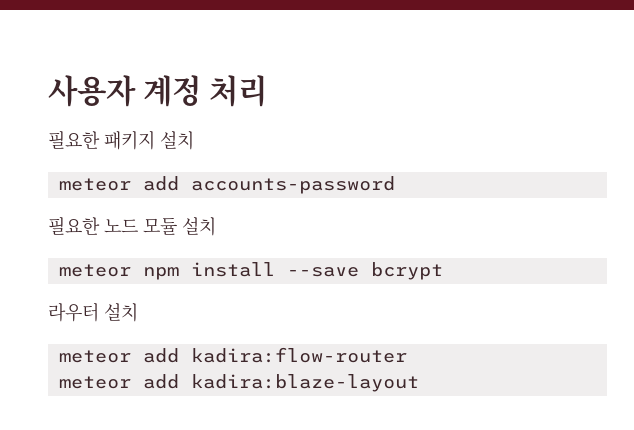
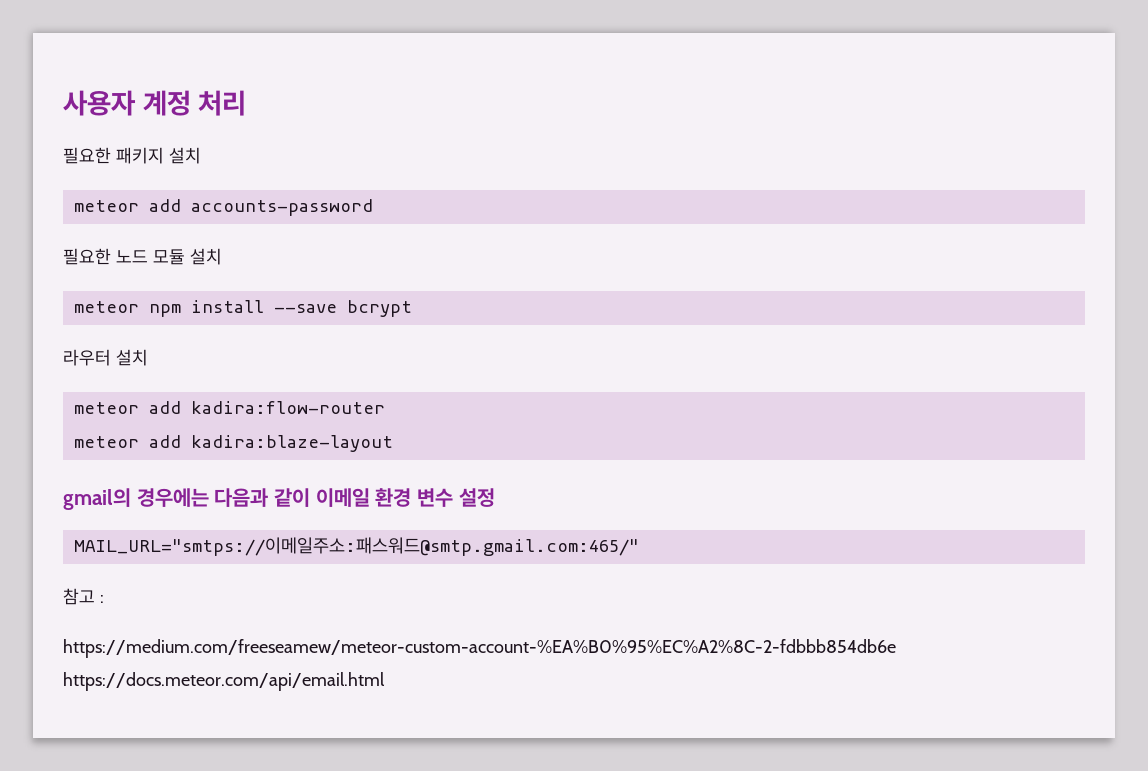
(419, 383) none -> [63,488,495,510] [73,537,639,556] [63,588,104,605] [63,639,896,658] [63,672,385,691] // gmail의 경우에는 다음과 같이 이메일 환경 변수 설정 // MAIL_URL="smtps://이메일주소:패스워드@smtp.gmail.com:465/" // 참고 : // https://medium.com/freeseamew/meteor-custom-account-%EA%B0%95%EC%A2%8C-2-fdbbb854db6e https://docs.meteor.com/api/email.html

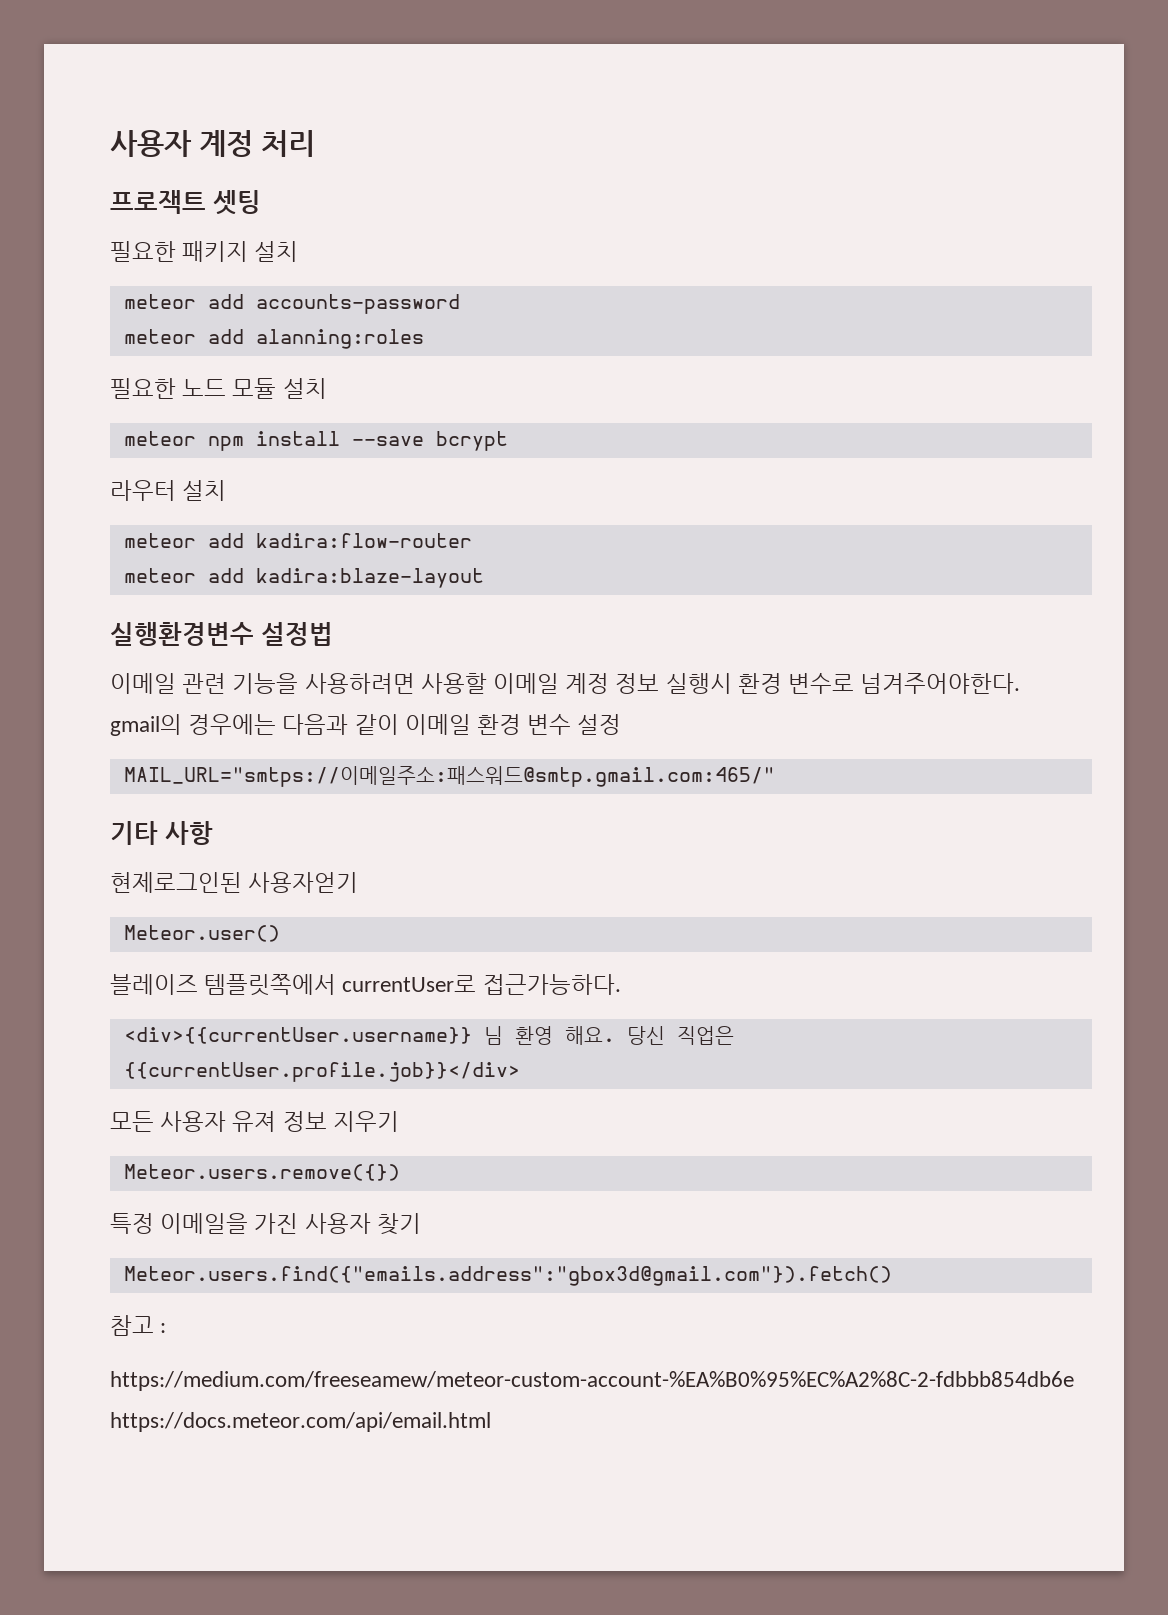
(247, 103) none -> [110,190,261,215] // 프로잭트 셋팅
(373, 207) none -> [123,329,424,349] // meteor add alanning:roles
(393, 443) none -> [110,622,333,646] [110,673,1021,694] 실행환경변수 설정법 // 이메일 관련 기능을 사용하려면 사용할 이메일 계정 정보 실행시 환경 변수로 넘겨주어야한다.
(639, 546) none -> [110,821,213,845] [110,872,359,893] [123,925,280,942] [110,974,621,996] [123,1026,734,1045] [123,1062,520,1082] [110,1111,399,1132] [123,1164,400,1181] [110,1213,421,1235] [123,1266,892,1286] // 기타 사항 // 현제로그인된 사용자얻기 // Meteor.user() // 블레이즈 템플릿쪽에서 currentUser로 접근가능하다. // <div>{{currentUser.username}} 님 환영 해요. 당신 직업은 {{currentUser.profile.job}}</div> // 모든 사용자 유져 정보 지우기 // Meteor.users.remove({}) // 특정 이메일을 가진 사용자 찾기 // Meteor.users.find({"emails.address":"gbox3d@gmail.com"}).fetch()

